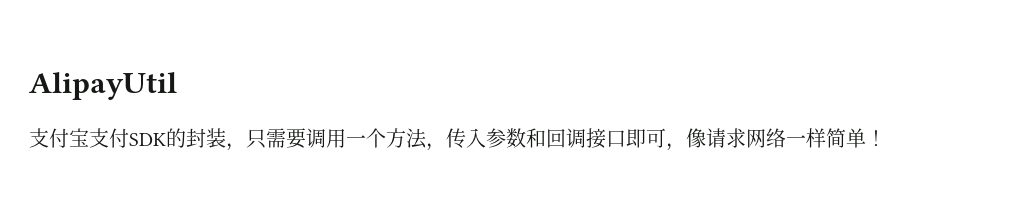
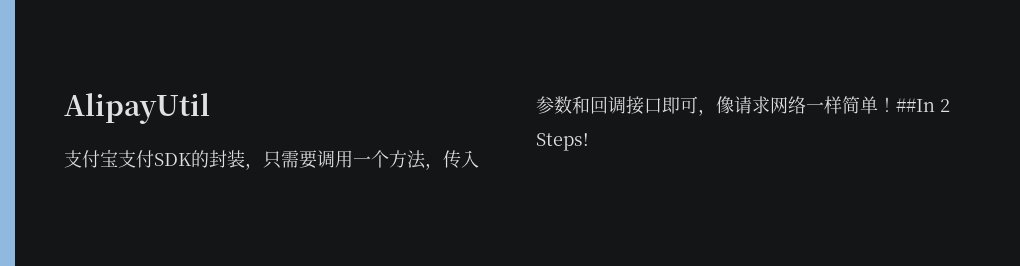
(886, 138) none -> [896,98,950,112] [536,133,589,151] ##In 2 Steps!

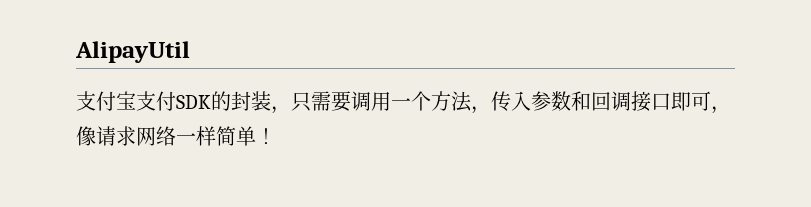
[896,98,950,112] [536,133,589,151] ##In 2 Steps! -> (276, 136) none

